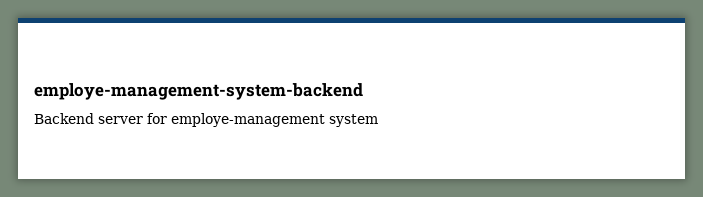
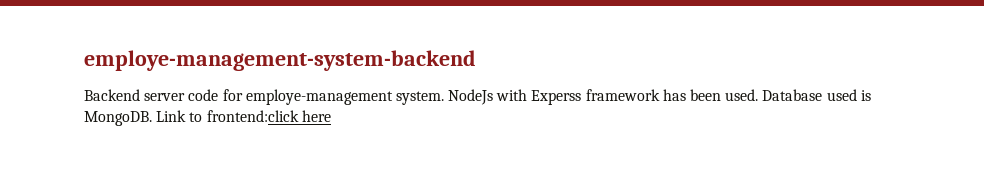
(143, 120) none -> [188,89,219,101] code
[329,114,378,127] system -> [395,89,871,105] [84,110,331,126] system. NodeJs with Experss framework has been used. Database used is MongoDB. Link to frontend:click here

